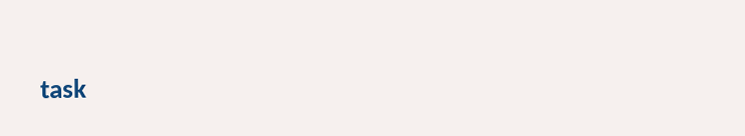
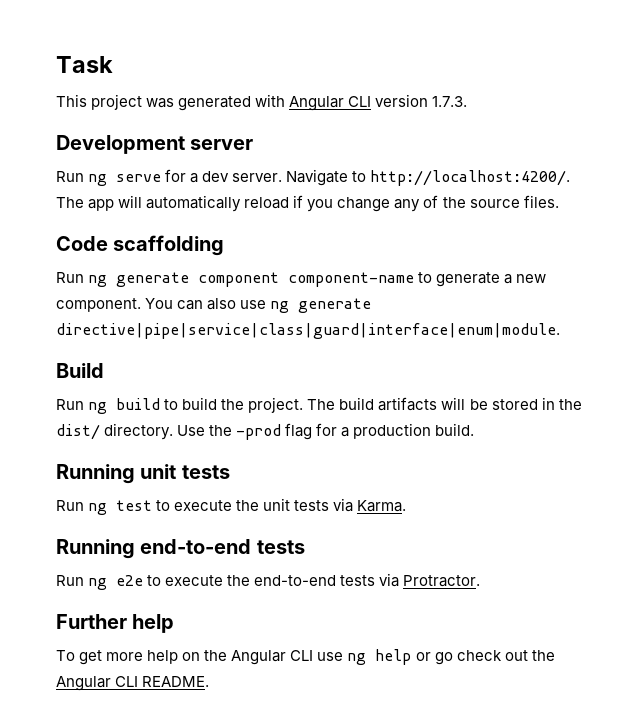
[40,78,87,99] task -> [56,56,113,73] [56,94,468,111] [56,135,254,154] [56,169,571,186] [56,195,559,212] [56,235,225,256] [56,272,547,287] [56,298,372,313] [56,323,560,339] [56,363,104,378] [56,397,582,414] [56,423,475,440] [56,464,230,484] [56,498,407,515] [56,539,305,559] [56,573,481,590] [56,614,175,633] [56,649,555,665] [56,676,210,691] Task // This project was generated with Angular CLI version 1.7.3. // Development server // Run ng serve for a dev server. Navigate to http://localhost:4200/. The app will automatically reload if you change any of the source files. // Code scaffolding // Run ng generate component component-name to generate a new component. You can also use ng generate directive|pipe|service|class|guard|interface|enum|module. // Build // Run ng build to build the project. The build artifacts will be stored in the dist/ directory. Use the -prod flag for a production build. // Running unit tests // Run ng test to execute the unit tests via Karma. // Running end-to-end tests // Run ng e2e to execute the end-to-end tests via Protractor. // Further help // To get more help on the Angular CLI use ng help or go check out the Angular CLI README.

